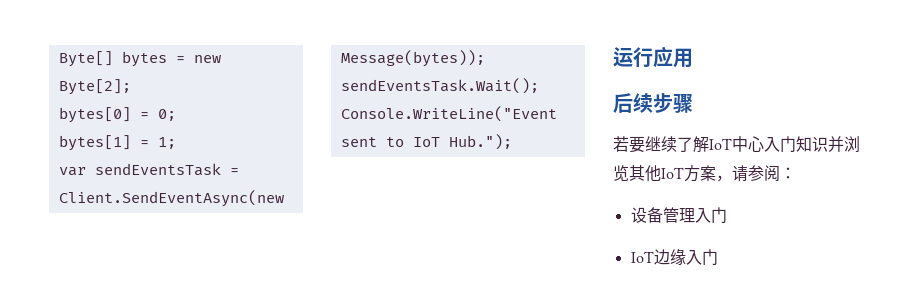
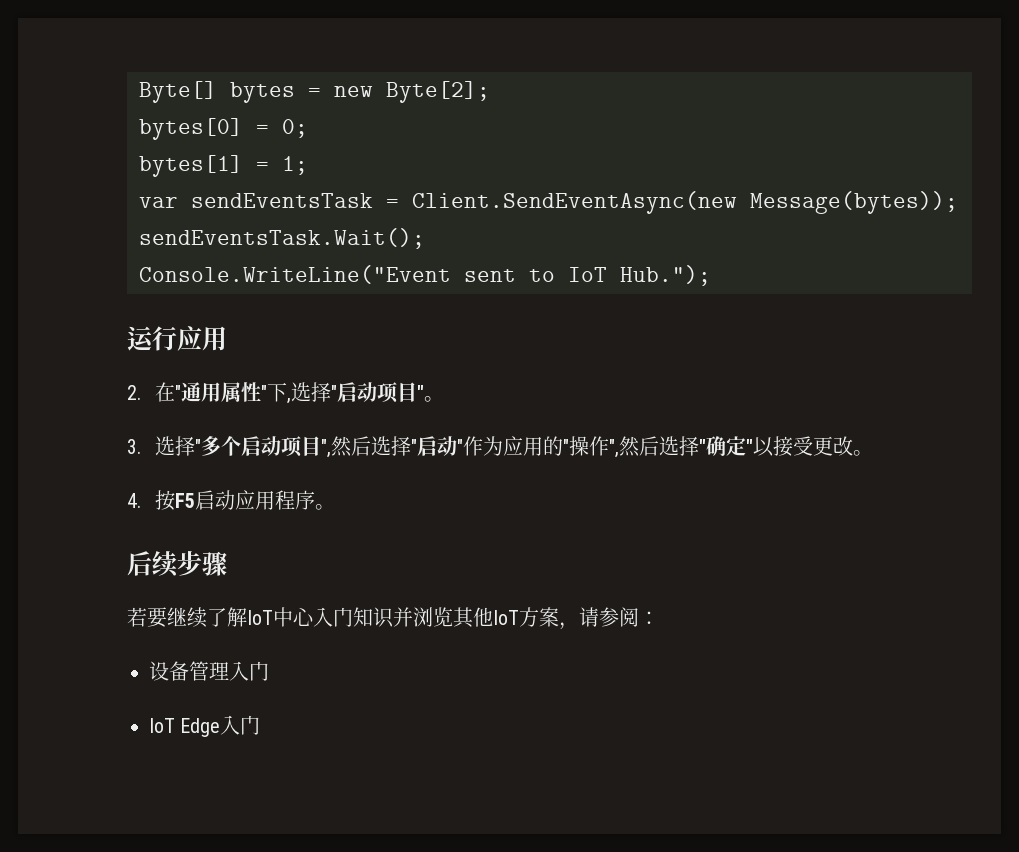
(693, 58) none -> [127,382,445,404] [127,436,874,458] [127,490,336,511] // 2.在"通用属性"下,选择"启动项目"。 // 3.选择"多个启动项目",然后选择"启动"作为应用的"操作",然后选择"确定"以接受更改。 // 4.按F5启动应用程序。
[653,249,686,265] 边缘 -> [180,718,221,737] Edge

